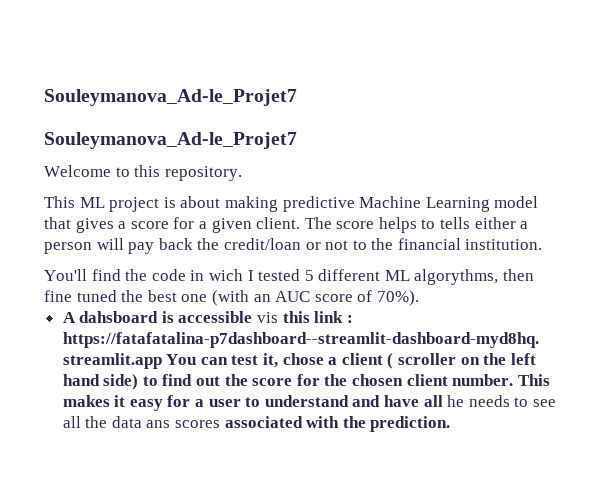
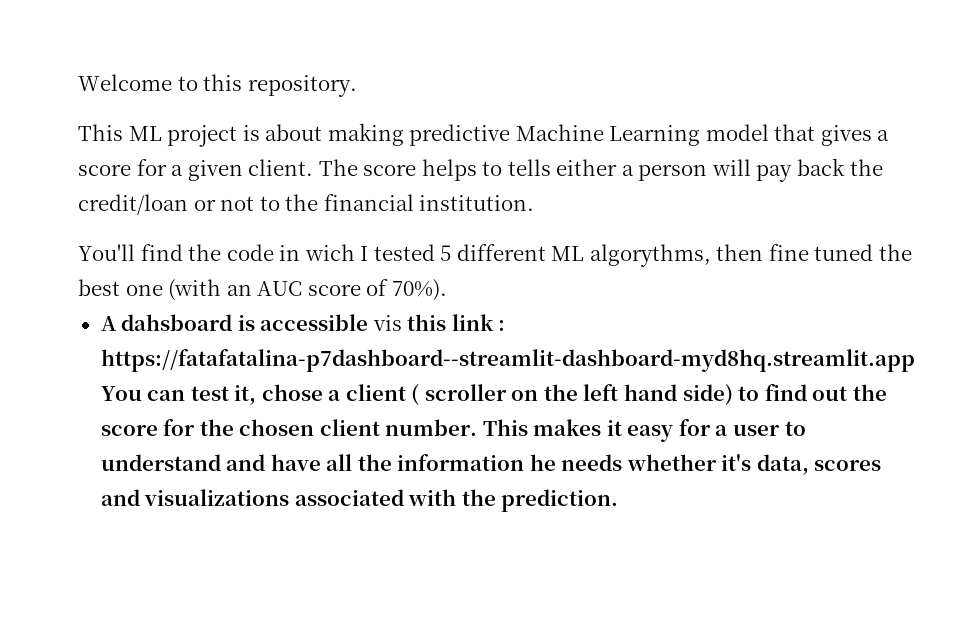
[44,89,297,106] [44,132,297,149] Souleymanova_Ad-le_Projet7 // Souleymanova_Ad-le_Projet7 // -> (78, 82) none
[447,395,556,407] [62,416,221,428] he needs to see all the data ans scores -> [357,454,882,475] [100,489,290,506] the information he needs whether it's data, scores and visualizations

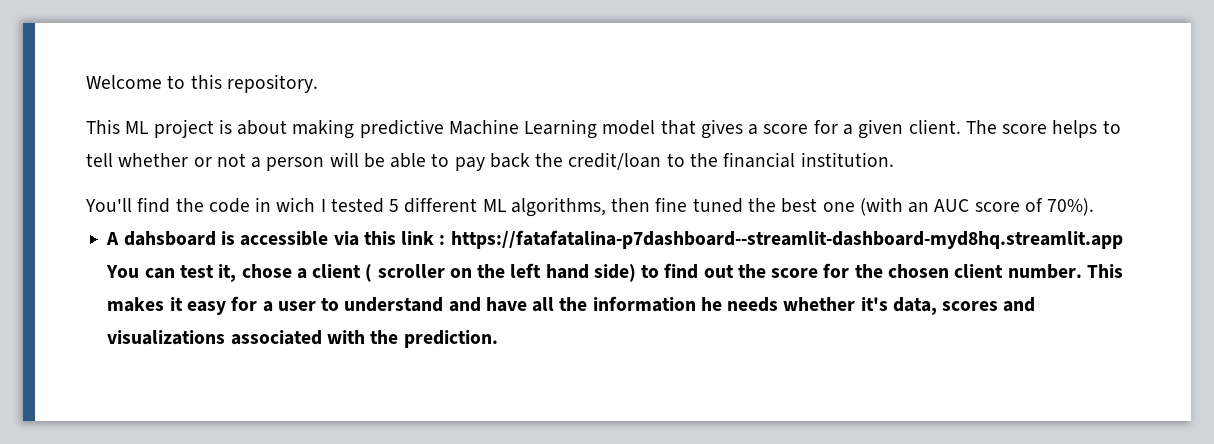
[507,159,751,181] tells either a person will -> [86,152,450,171] tell whether or not a person will be able to
[193,196,255,211] or not -> (662, 161) none
[589,244,711,267] algorythms, -> [510,197,606,217] algorithms,
[372,315,402,331] vis -> [333,231,359,246] via

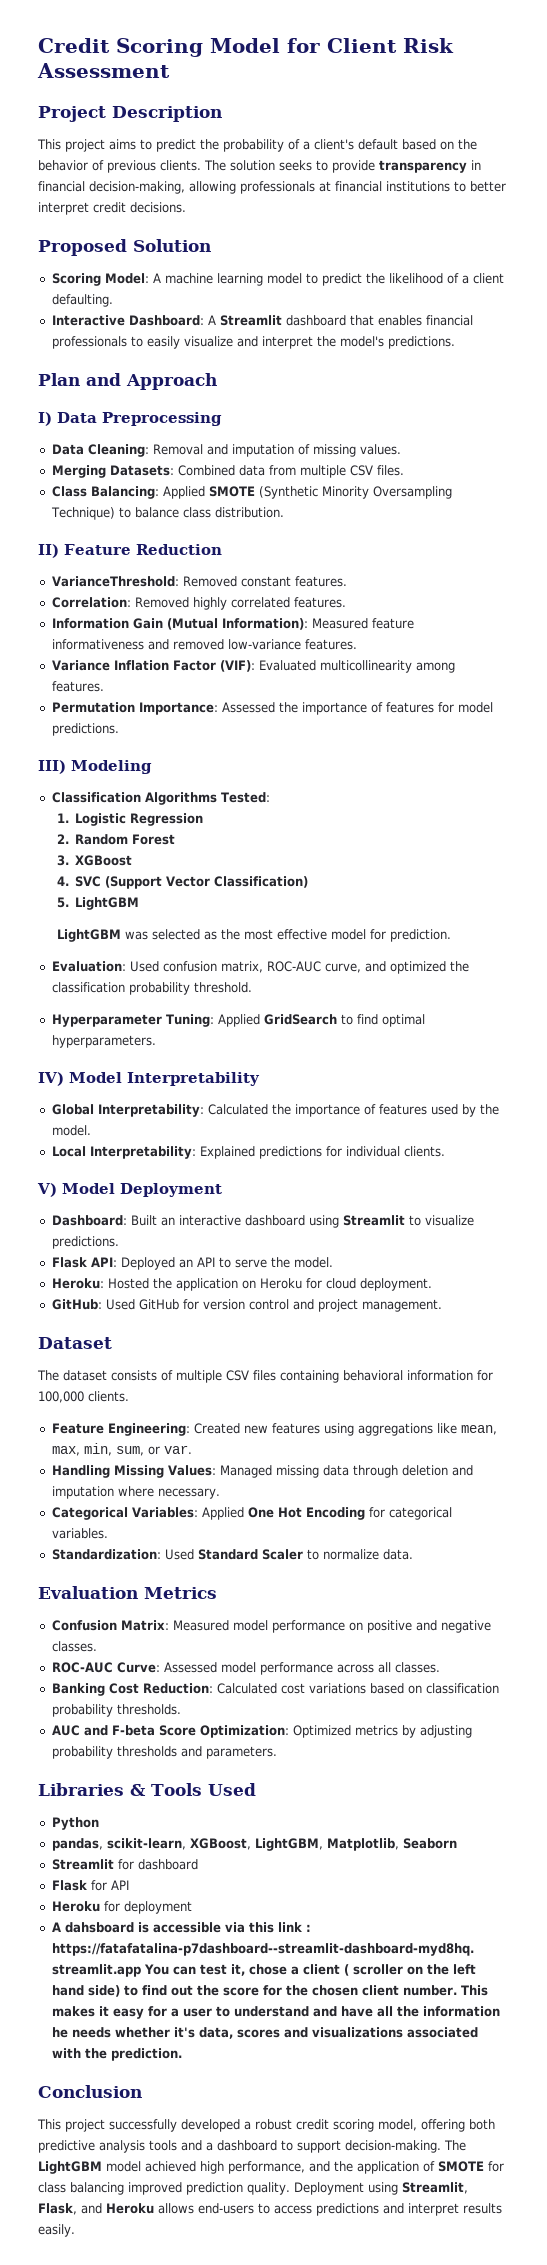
[86,74,318,93] [86,119,1121,139] [86,152,894,171] [85,197,1095,217] Welcome to this repository. // This ML project is about making predictive Machine Learning model that gives a score for a given client. The score helps to tell whether or not a person will be able to pay back the credit/loan to the financial institution. // You'll find the code in wich I tested 5 different ML algorithms, then fine tuned the best one (with an AUC score of 70%). -> [38,38,454,57] [37,63,170,78] [38,106,222,122] [37,139,477,152] [38,160,481,173] [38,181,506,194] [38,202,186,215] [38,239,211,256] [51,273,504,286] [51,294,113,307] [51,315,473,326] [51,336,455,349] [38,373,217,390] [38,412,222,426] [51,444,401,457] [51,465,404,478] [51,486,452,499] [50,507,284,520] [38,544,222,558] [51,576,347,587] [51,597,346,610] [51,618,414,630] [51,639,357,650] [51,660,455,673] [51,681,104,692] [51,702,493,715] [51,723,119,736] [38,760,152,774] [51,792,270,805] [56,813,204,826] [56,834,176,845] [56,855,133,866] [56,876,309,889] [56,897,140,910] [56,929,451,942] [51,961,469,974] [51,982,252,995] [51,1014,425,1027] [51,1035,156,1048] [38,1072,260,1086] [51,1104,499,1117] [51,1125,91,1136] [51,1146,445,1159] [37,1183,222,1197] [51,1215,474,1228] [51,1236,119,1249] [51,1257,333,1270] [51,1278,432,1291] [51,1299,442,1312] [38,1337,112,1349] [37,1370,493,1383] [38,1391,129,1403] [51,1423,497,1436] [51,1443,192,1456] [51,1465,473,1478] [51,1486,220,1499] [51,1507,452,1520] [51,1528,108,1539] [51,1549,413,1560] [38,1586,217,1599] [51,1620,491,1633] [51,1641,97,1652] [51,1662,440,1675] [51,1683,499,1696] [51,1704,181,1717] [51,1725,472,1738] [51,1746,277,1759] [38,1783,256,1796] [51,1817,99,1830] [51,1838,457,1851] [51,1859,198,1870] [51,1880,129,1891] [51,1901,192,1914] Credit Scoring Model for Client Risk Assessment // Project Description // This project aims to predict the probability of a client's default based on the behavior of previous clients. The solution seeks to provide transparency in financial decision-making, allowing professionals at financial institutions to better interpret credit decisions. // Proposed Solution // Scoring Model: A machine learning model to predict the likelihood of a client defaulting. // Interactive Dashboard: A Streamlit dashboard that enables financial professionals to easily visualize and interpret the model's predictions. // Plan and Approach // I) Data Preprocessing // Data Cleaning: Removal and imputation of missing values. // Merging Datasets: Combined data from multiple CSV files. // Class Balancing: Applied SMOTE (Synthetic Minority Oversampling Technique) to balance class distribution. // II) Feature Reduction // VarianceThreshold: Removed constant features. // Correlation: Removed highly correlated features. // Information Gain (Mutual Information): Measured feature informativeness and removed low-variance features. // Variance Inflation Factor (VIF): Evaluated multicollinearity among features. // Permutation Importance: Assessed the importance of features for model predictions. // III) Modeling // Classification Algorithms Tested: // 1. Logistic Regression // 2. Random Forest // 3. XGBoost // 4. SVC (Support Vector Classification) // 5. LightGBM // LightGBM was selected as the most effective model for prediction. // Evaluation: Used confusion matrix, ROC-AUC curve, and optimized the classification probability threshold. // Hyperparameter Tuning: Applied GridSearch to find optimal hyperparameters. // IV) Model Interpretability // Global Interpretability: Calculated the importance of features used by the model. // Local Interpretability: Explained predictions for individual clients. // V) Model Deployment // Dashboard: Built an interactive dashboard using Streamlit to visualize predictions. // Flask API: Deployed an API to serve the model. // Heroku: Hosted the application on Heroku for cloud deployment. // GitHub: Used GitHub for version control and project management. // Dataset // The dataset consists of multiple CSV files containing behavioral information for 100,000 clients. // Feature Engineering: Created new features using aggregations like mean, max, min, sum, or var. // Handling Missing Values: Managed missing data through deletion and imputation where necessary. // Categorical Variables: Applied One Hot Encoding for categorical variables. // Standardization: Used Standard Scaler to normalize data. // Evaluation Metrics // Confusion Matrix: Measured model performance on positive and negative classes. // ROC-AUC Curve: Assessed model performance across all classes. // Banking Cost Reduction: Calculated cost variations based on classification probability thresholds. // AUC and F-beta Score Optimization: Optimized metrics by adjusting probability thresholds and parameters. // Libraries & Tools Used // Python // pandas, scikit-learn, XGBoost, LightGBM, Matplotlib, Seaborn // Streamlit for dashboard // Flask for API // Heroku for deployment
(498, 339) none -> [38,2085,142,2098] [37,2119,495,2132] [38,2140,466,2153] [38,2161,504,2174] [38,2182,468,2195] [38,2203,502,2216] [38,2224,75,2237] // Conclusion // This project successfully developed a robust credit scoring model, offering both predictive analysis tools and a dashboard to support decision-making. The LightGBM model achieved high performance, and the application of SMOTE for class balancing improved prediction quality. Deployment using Streamlit, Flask, and Heroku allows end-users to access predictions and interpret results easily.

